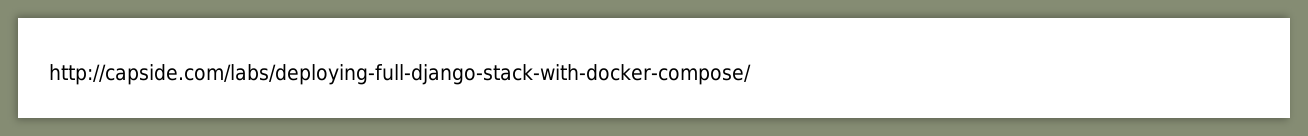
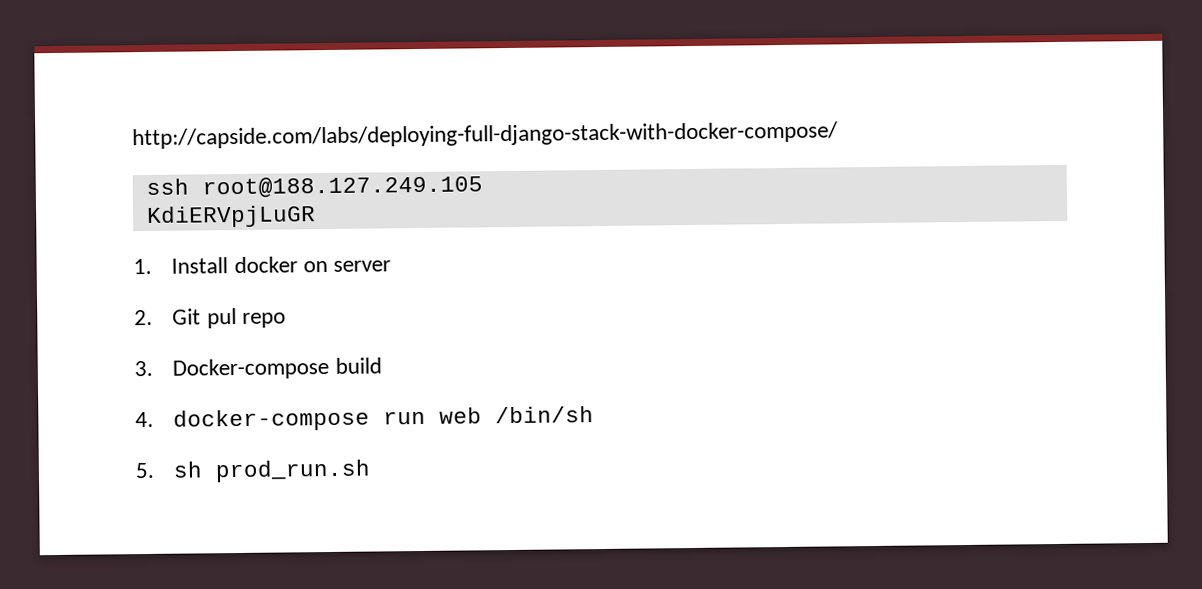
(751, 74) none -> [145,175,483,199] [146,205,316,228] [133,256,392,275] [134,308,286,329] [134,357,382,380] [135,406,595,432] [135,459,372,483] // ssh root@188.127.249.105 // KdiERVpjLuGR // 1. Install docker on server // 2. Git pul repo // 3. Docker-compose build // 4. docker-compose run web /bin/sh // 5. sh prod_run.sh

